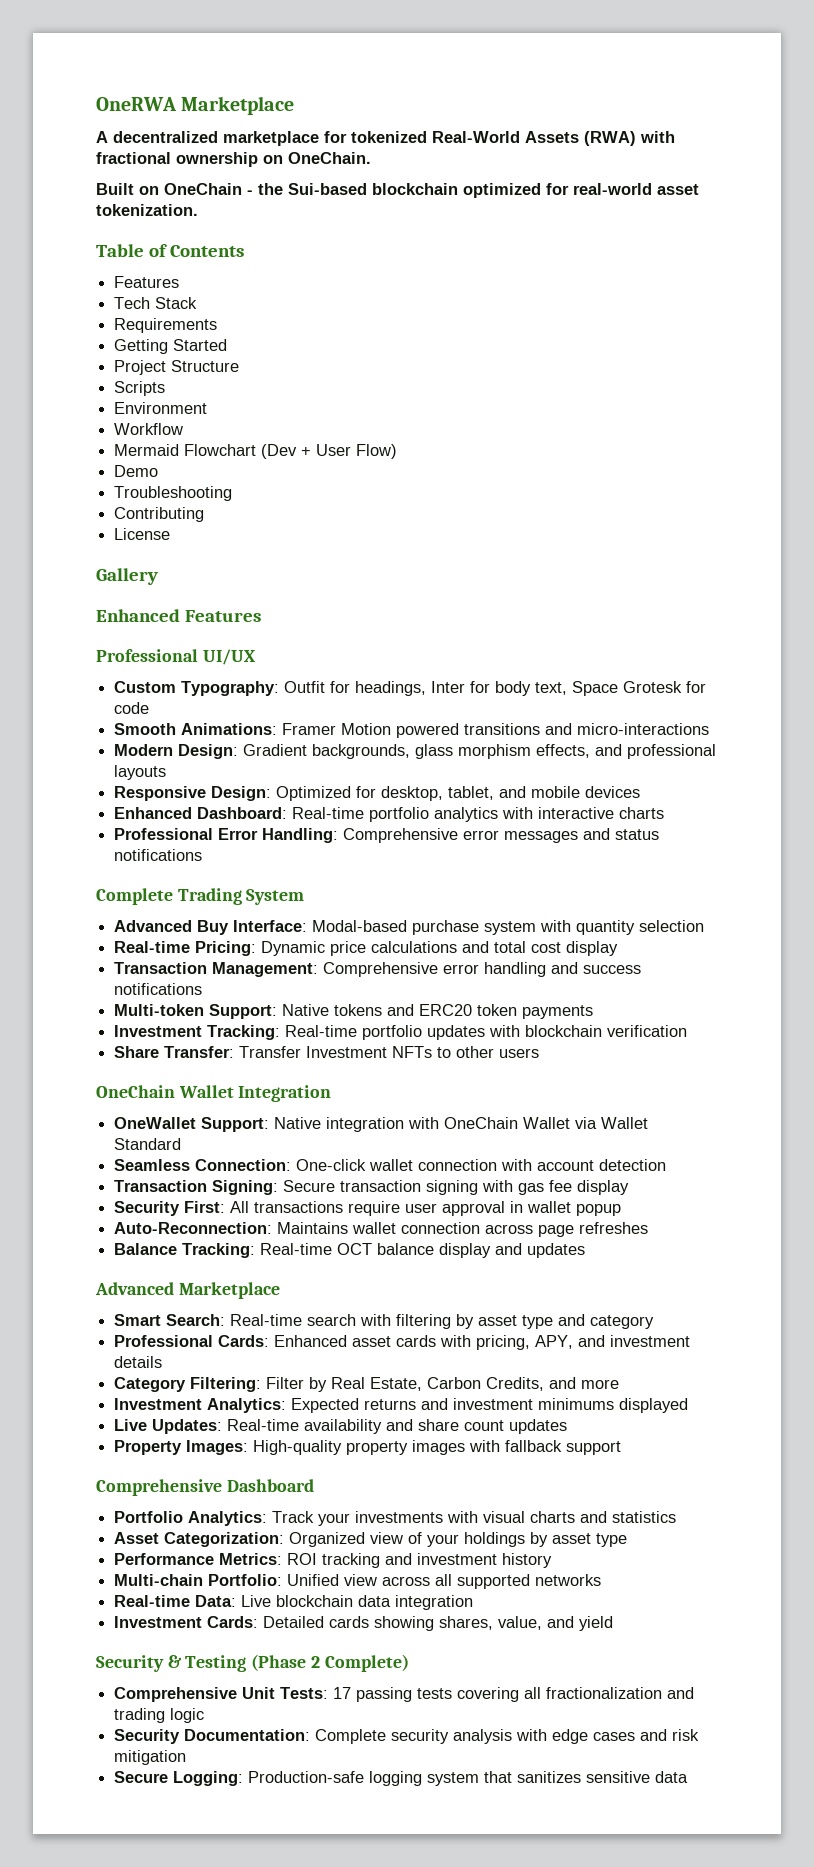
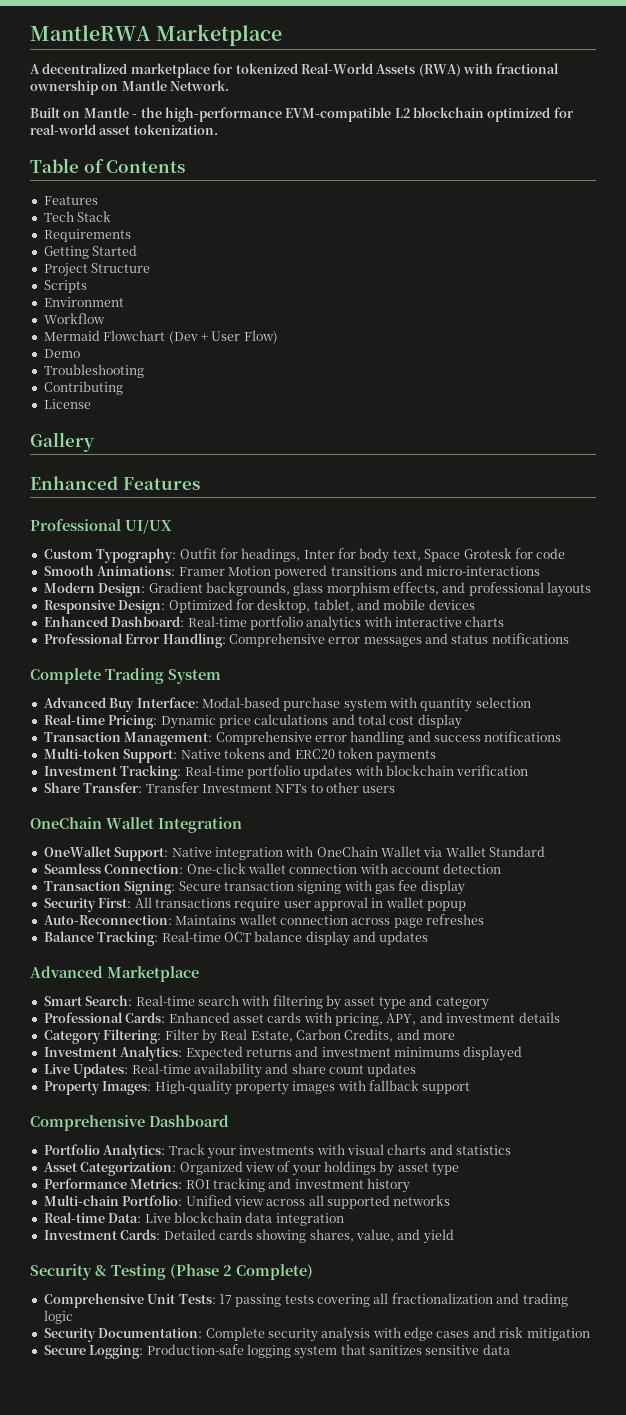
[96,97,177,111] OneRWA -> [30,25,151,41] MantleRWA
[288,152,371,164] OneChain. -> [121,80,230,91] Mantle Network.
[164,183,242,195] OneChain -> [83,107,129,118] Mantle
[288,183,367,195] Sui-based -> [164,107,410,122] high-performance EVM-compatible L2

